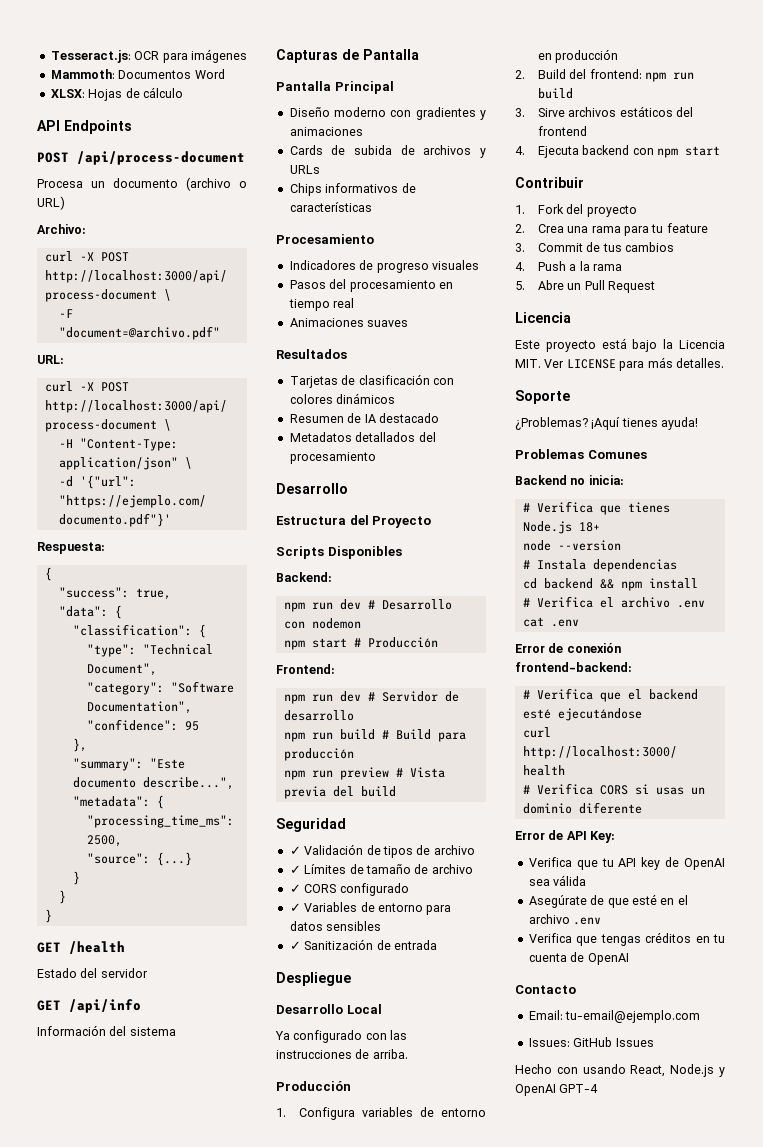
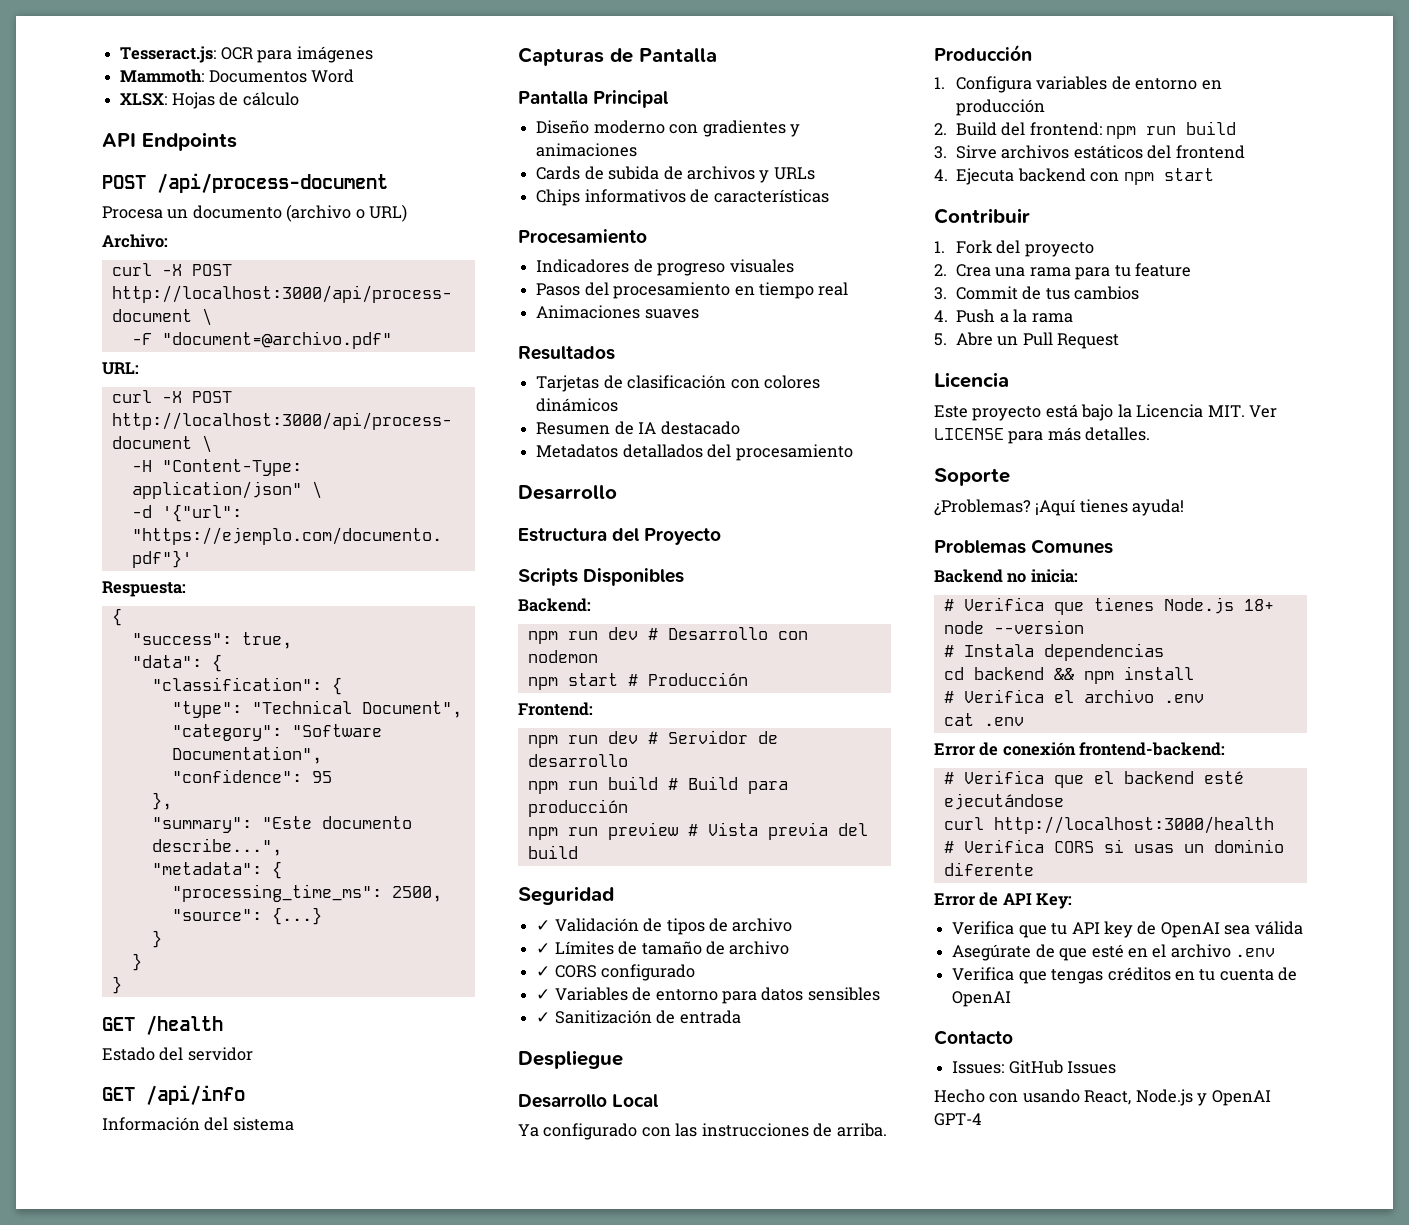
[528,1010,701,1023] // Email: tu-email@ejemplo.com -> (1013, 1037) none

